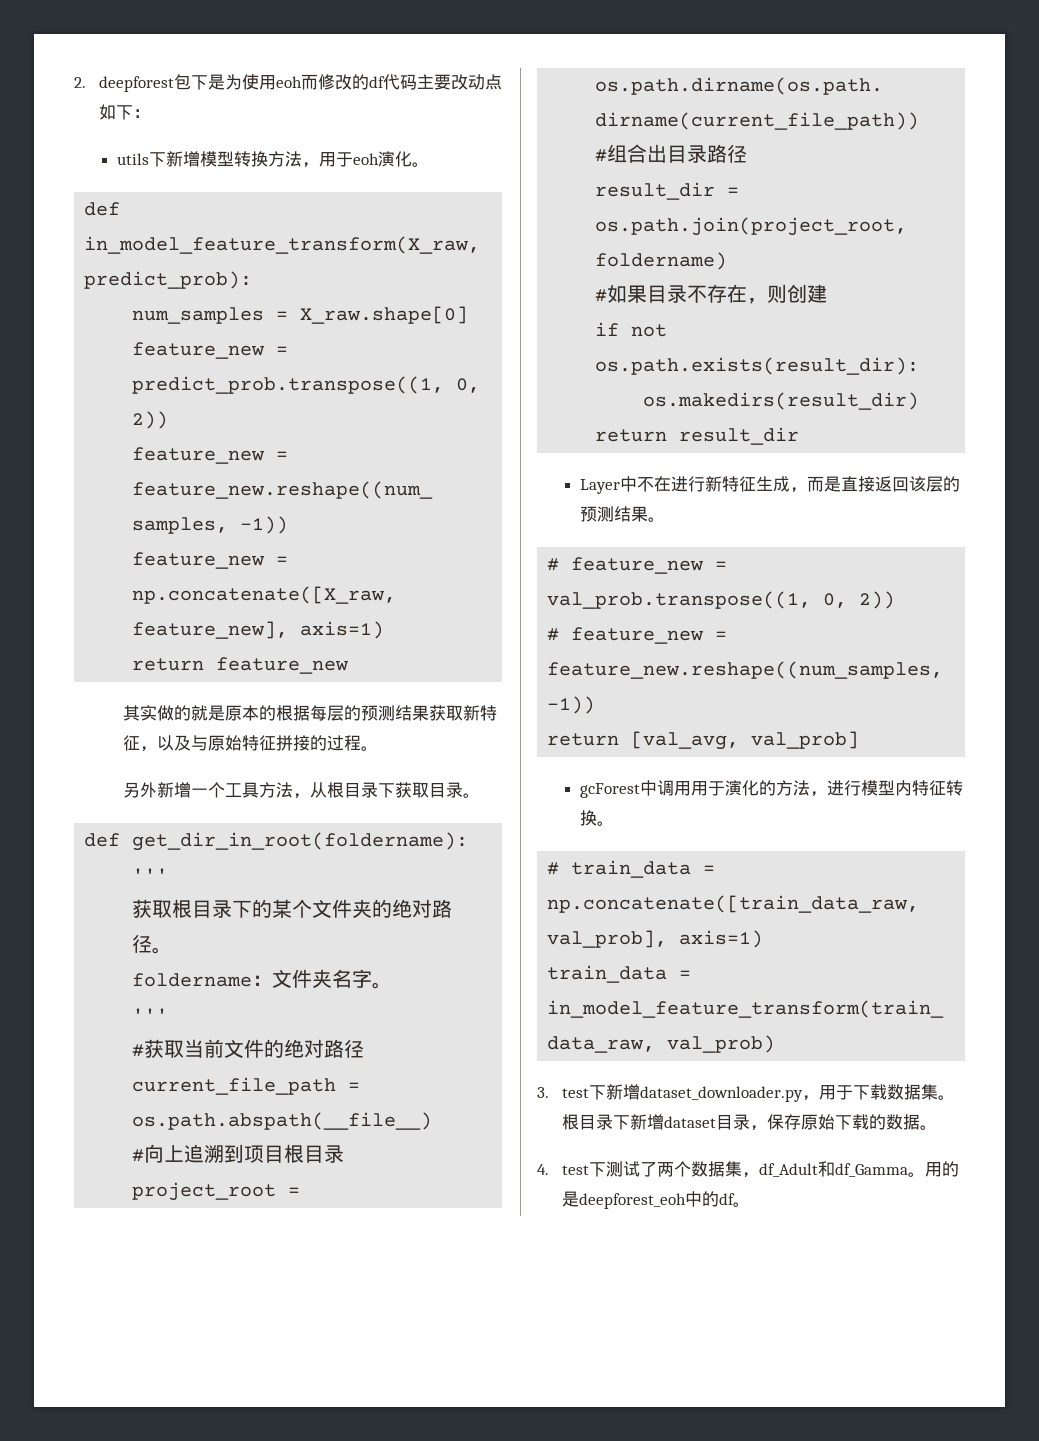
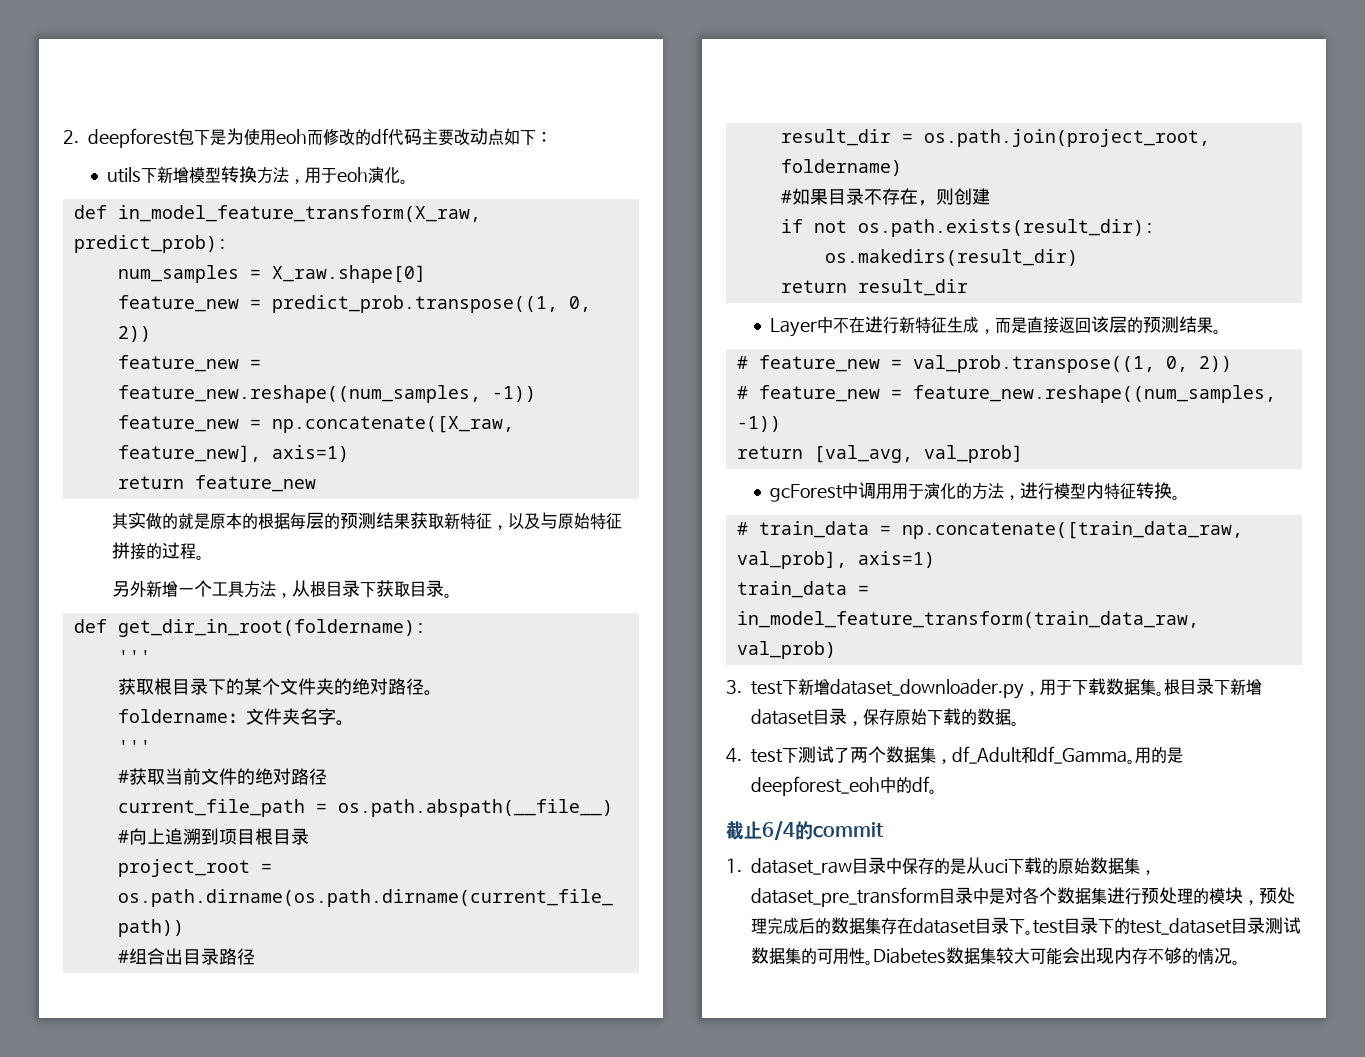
(750, 1204) none -> [726,821,884,841] [726,857,1156,875] [751,887,1295,907] [751,917,1301,935] [751,947,1240,965] // 截止6/4的commit // 1. dataset_raw目录中保存的是从uci下载的原始数据集，dataset_pre_transform目录中是对各个数据集进行预处理的模块，预处理完成后的数据集存在dataset目录下。test目录下的test_dataset目录测试数据集的可用性。Diabetes数据集较大可能会出现内存不够的情况。

